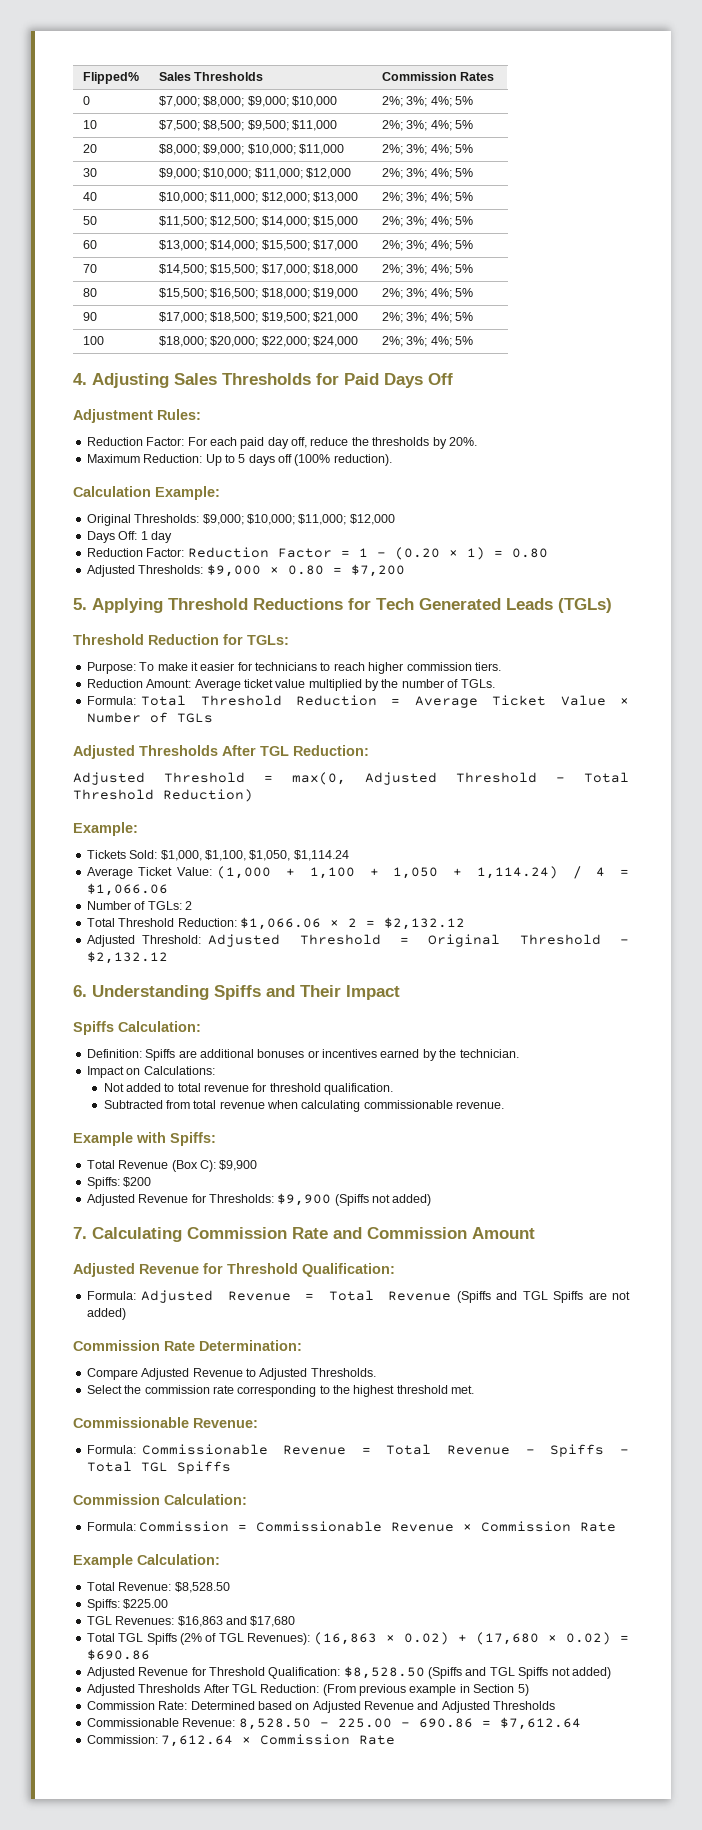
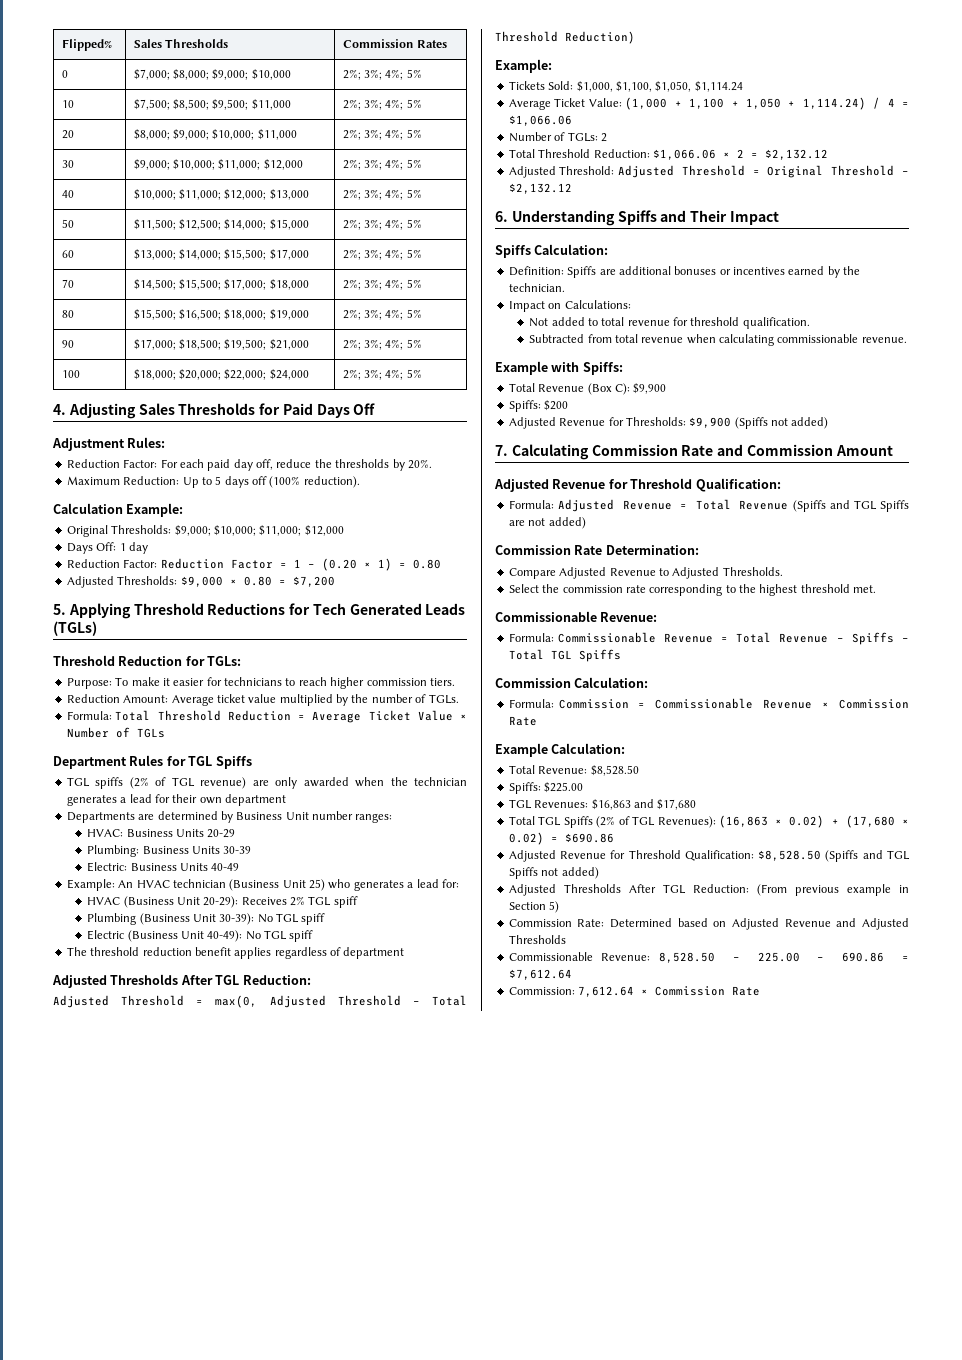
(213, 718) none -> [53,755,252,769] [66,777,467,789] [66,794,286,806] [66,811,393,823] [87,829,236,838] [87,845,252,857] [87,862,240,872] [66,879,459,891] [87,896,358,908] [87,913,326,925] [87,930,314,942] [66,947,405,959] // Department Rules for TGL Spiffs // TGL spiffs (2% of TGL revenue) are only awarded when the technician generates a lead for their own department // Departments are determined by Business Unit number ranges: // HVAC: Business Units 20-29 // Plumbing: Business Units 30-39 // Electric: Business Units 40-49 // Example: An HVAC technician (Business Unit 25) who generates a lead for: // HVAC (Business Unit 20-29): Receives 2% TGL spiff // Plumbing (Business Unit 30-39): No TGL spiff // Electric (Business Unit 40-49): No TGL spiff // The threshold reduction benefit applies regardless of department

